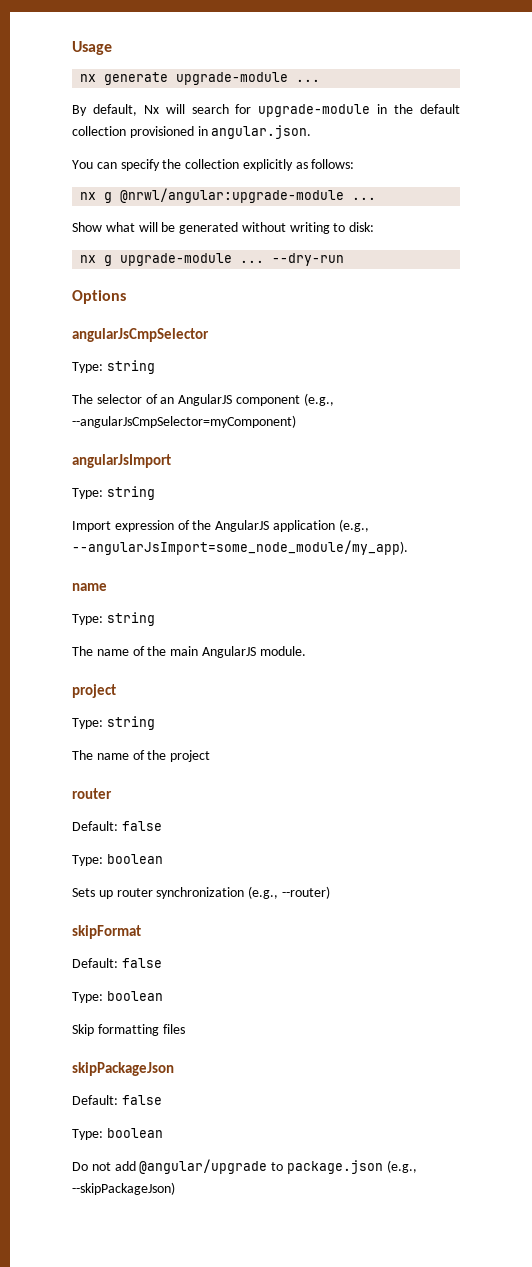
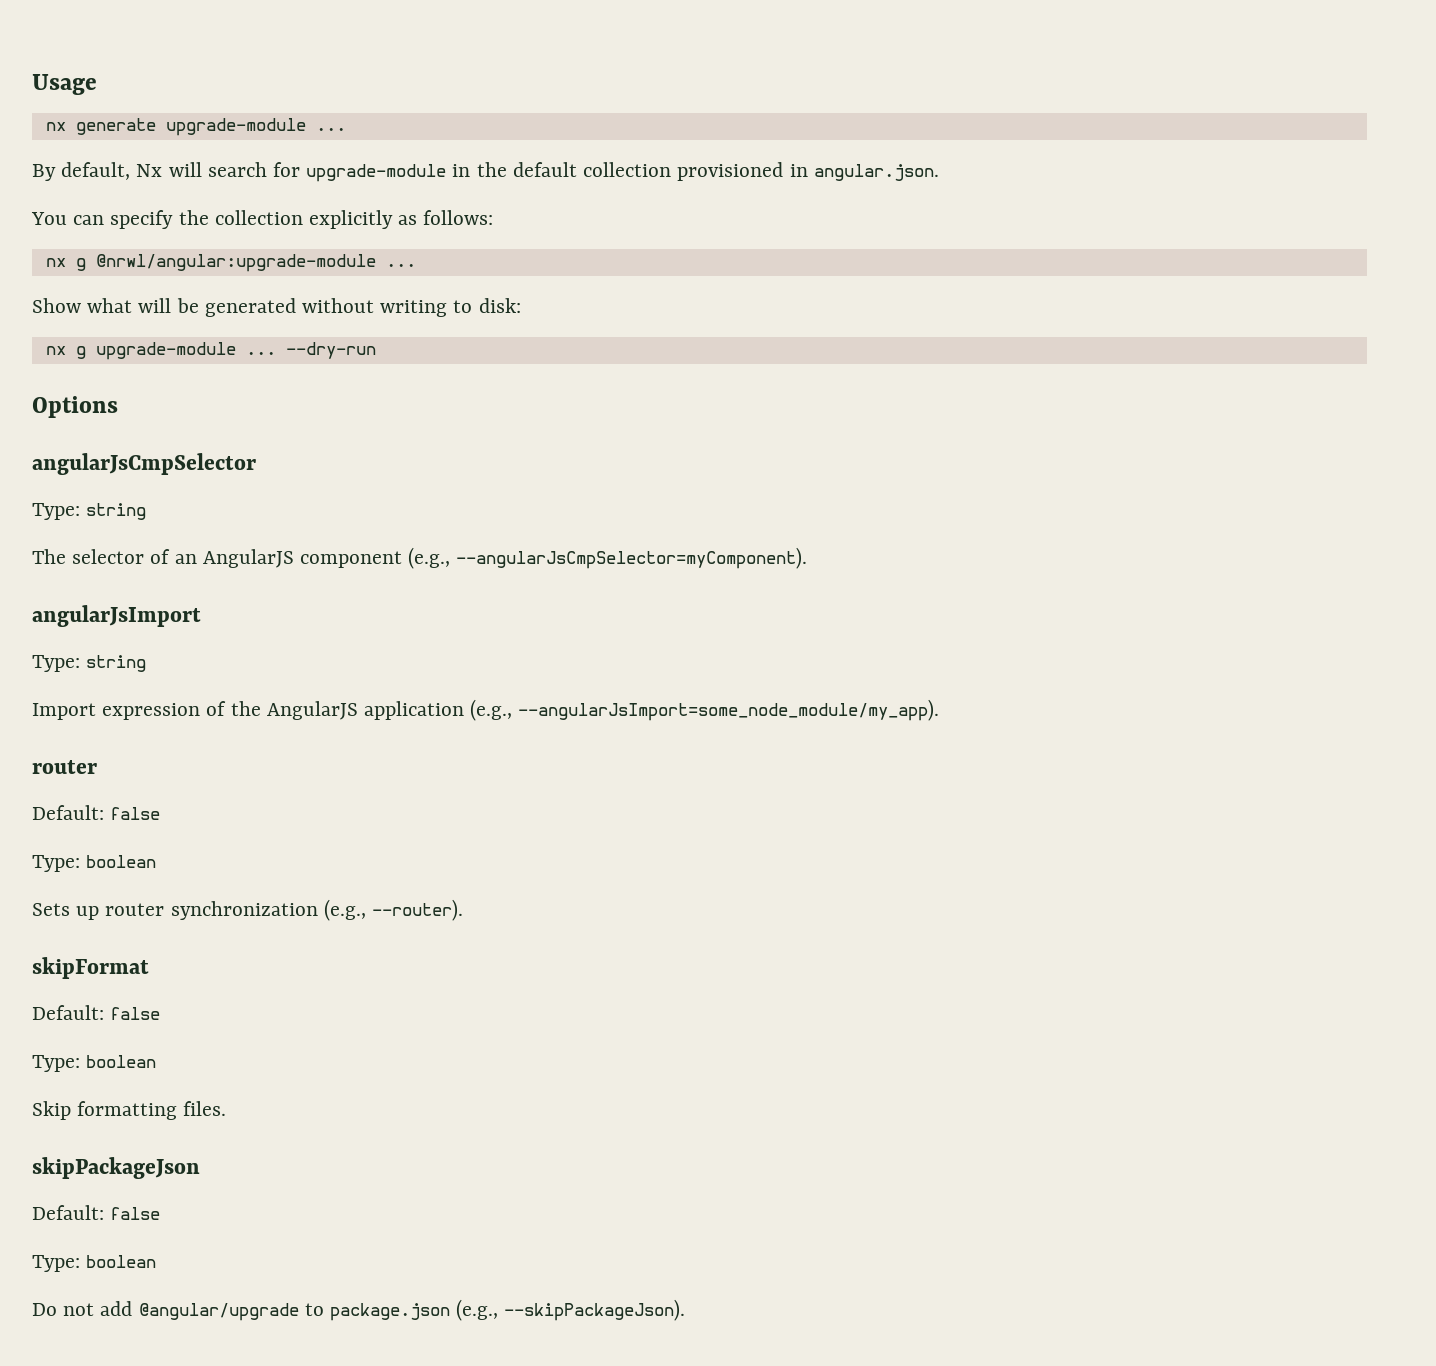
[72,415,296,428] --angularJsCmpSelector=myComponent) -> [456,547,808,569] --angularJsCmpSelector=myComponent).
[72,583,107,591] [72,612,155,626] [72,646,306,658] [72,684,116,698] [72,716,155,730] [72,750,211,762] // name // Type: string // The name of the main AngularJS module. // project // Type: string // The name of the project -> (940, 710) none
[281,886,330,899] --router) -> [372,899,464,921] --router).
[162,1024,185,1034] files -> [183,1101,227,1116] files.
[72,1182,175,1195] --skipPackageJson) -> [504,1299,686,1321] --skipPackageJson).

